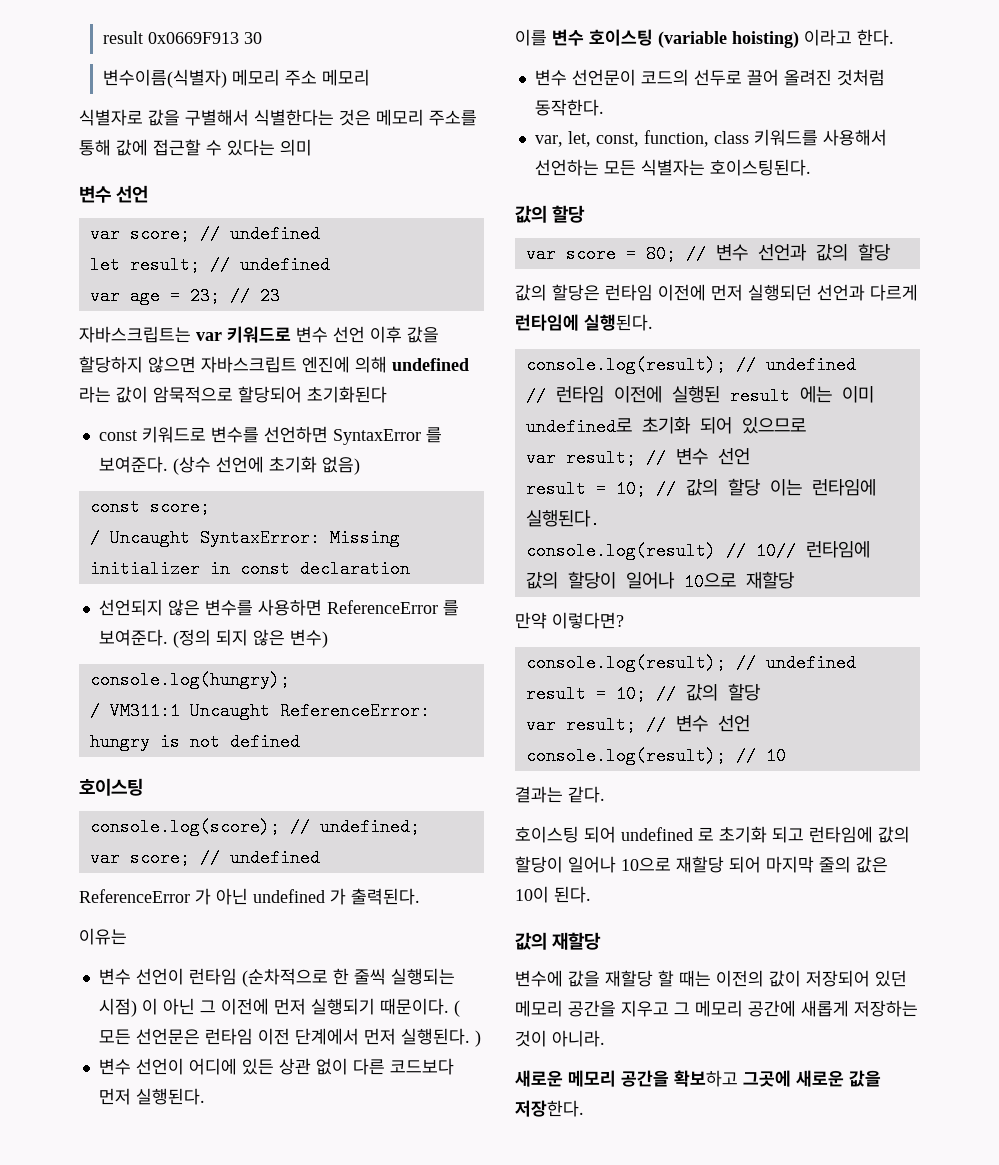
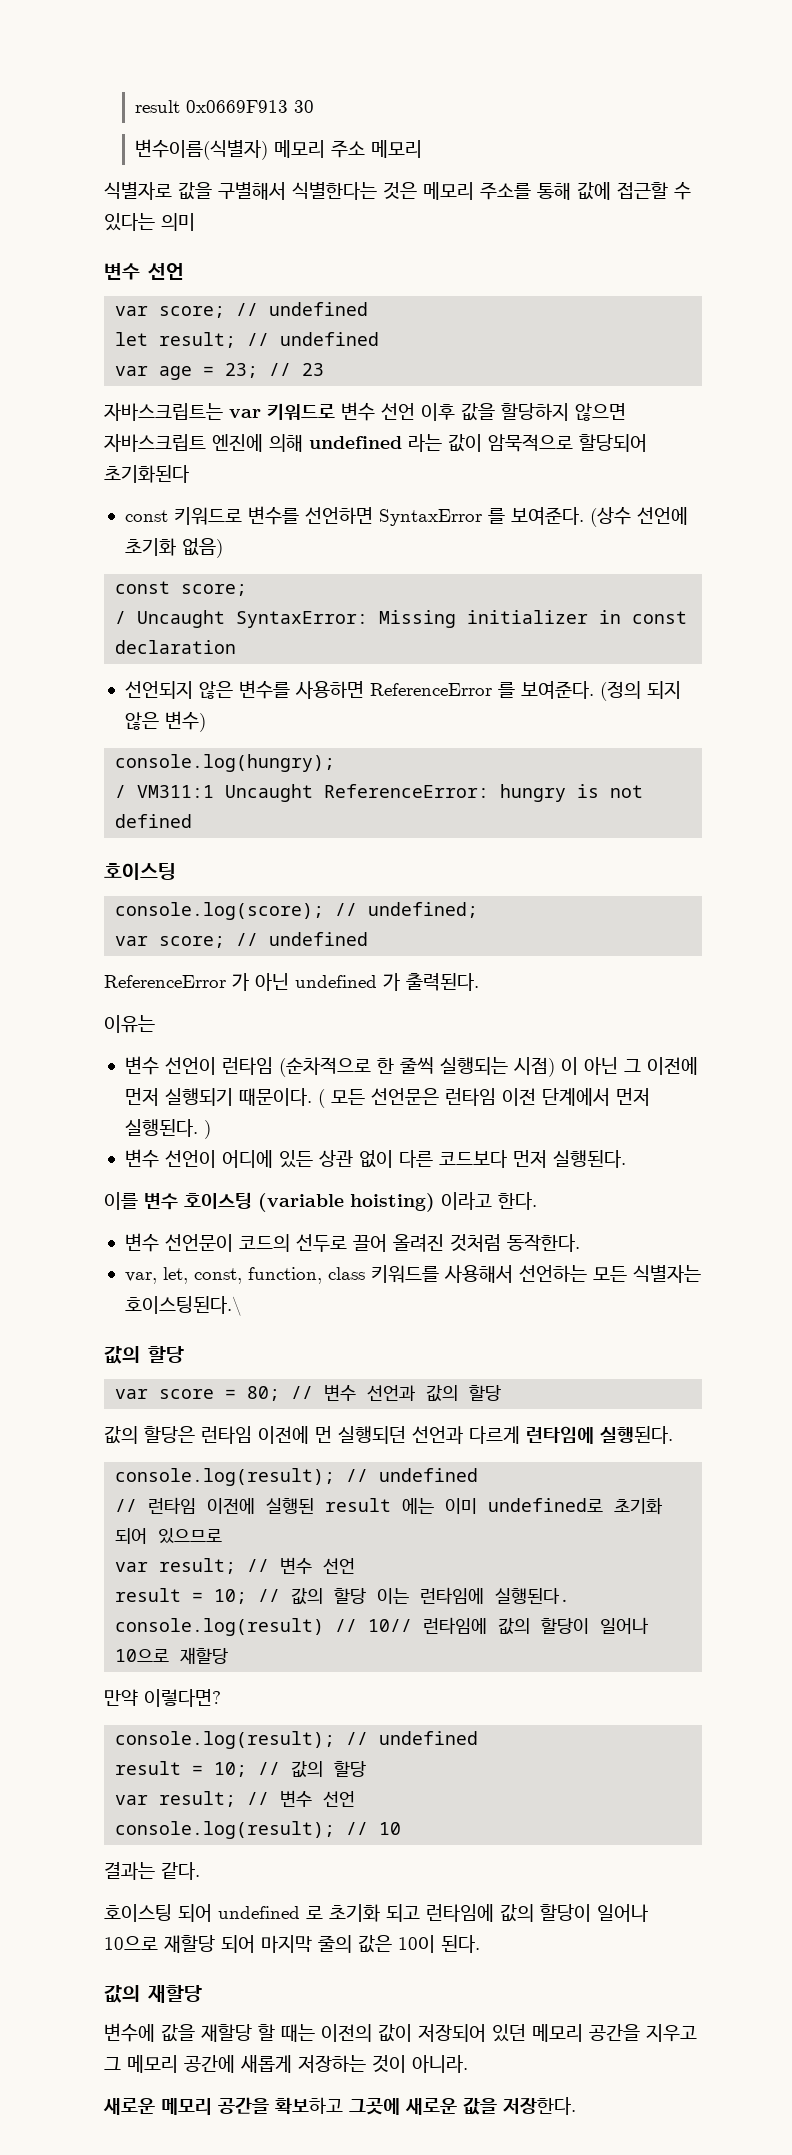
[709,159,811,176] 호이스팅된다. -> [124,1296,242,1316] 호이스팅된다.\
[711,284,743,301] 먼저 -> [315,1426,332,1443] 먼

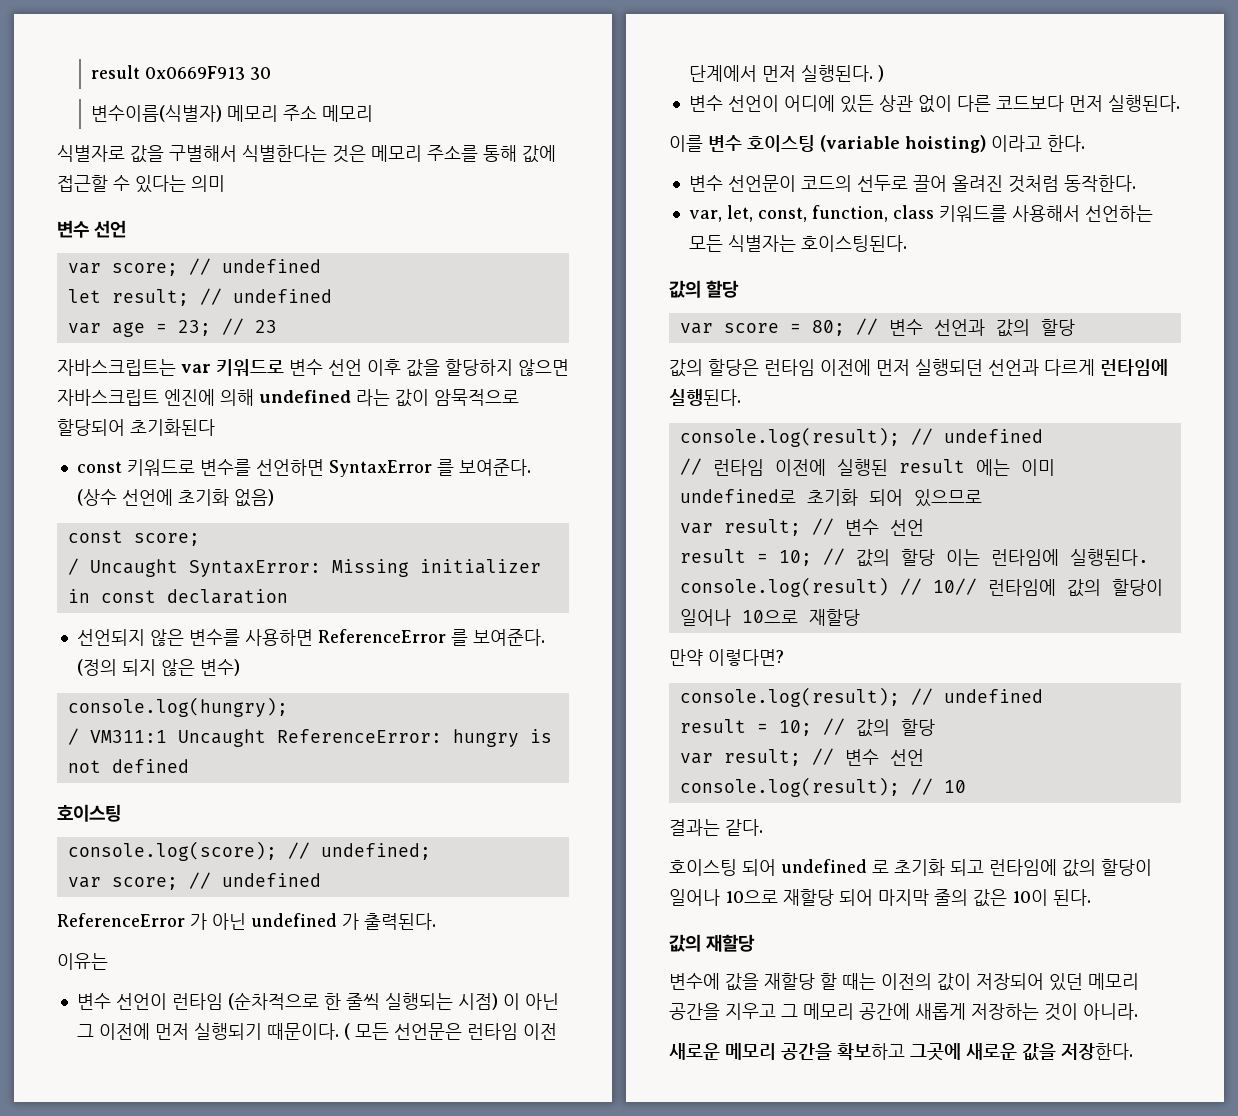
[124,1296,242,1316] 호이스팅된다.\ -> [800,235,907,252] 호이스팅된다.
[315,1426,332,1443] 먼 -> [876,359,910,376] 먼저

